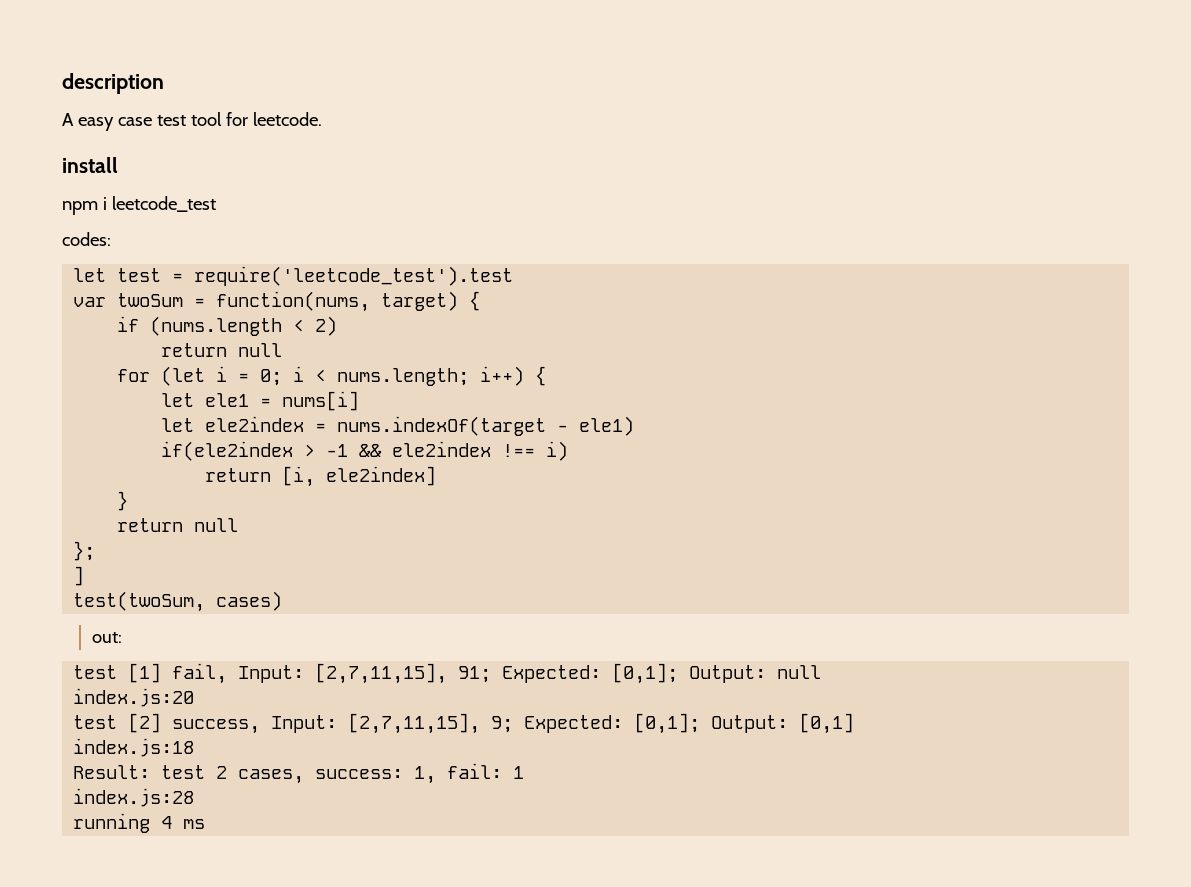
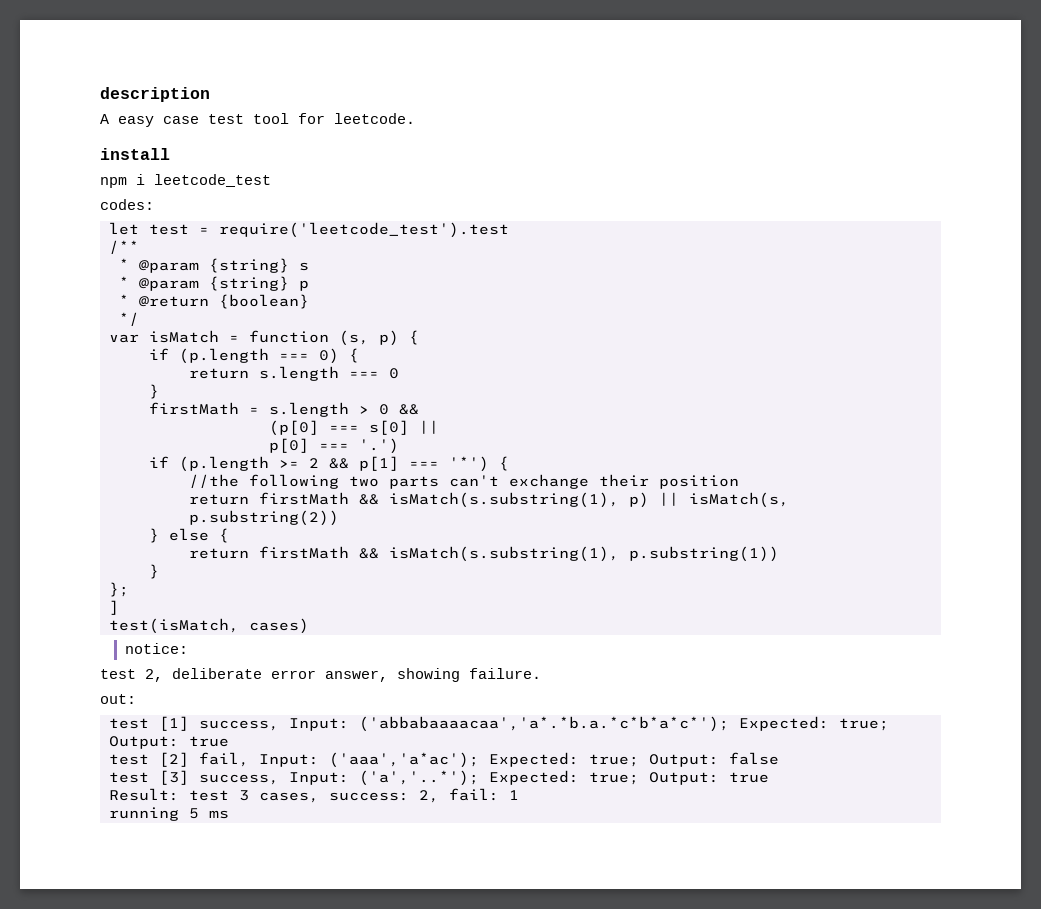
[73,291,481,312] [117,316,338,336] [161,343,283,357] [117,366,547,386] [161,391,360,411] [161,416,635,436] [161,441,569,461] [205,466,437,487] [117,491,129,511] [117,518,239,532] var twoSum = function(nums, target) { // if (nums.length < 2) // return null // for (let i = 0; i < nums.length; i++) { // let ele1 = nums[i] // let ele2index = nums.indexOf(target - ele1) // if(ele2index > -1 && ele2index !== i) // return [i, ele2index] // } // return null -> [109,240,139,254] [119,258,309,273] [119,276,309,291] [119,294,309,309] [119,312,139,326] [109,330,419,346] [149,348,359,364] [189,366,399,381] [149,384,159,399] [149,402,419,417] [269,420,439,436] [269,438,399,454] [149,456,509,472] [189,474,739,489] [189,492,789,508] [189,510,339,526] [149,528,229,543] [189,546,779,562] [149,564,159,579] /** // * @param {string} s // * @param {string} p // * @return {boolean} // */ // var isMatch = function (s, p) { // if (p.length === 0) { // return s.length === 0 // } // firstMath = s.length > 0 && // (p[0] === s[0] || // p[0] === '.') // if (p.length >= 2 && p[1] === '*') { // //the following two parts can't exchange their position // return firstMath && isMatch(s.substring(1), p) || isMatch(s, p.substring(2)) // } else { // return firstMath && isMatch(s.substring(1), p.substring(1)) // }
[73,591,206,612] test(twoSum, -> [109,618,239,634] test(isMatch,
[91,632,122,643] [73,663,822,684] [73,688,195,707] [73,713,855,734] [73,738,195,757] out: // test [1] fail, Input: [2,7,11,15], 91; Expected: [0,1]; Output: null // index.js:20 // test [2] success, Input: [2,7,11,15], 9; Expected: [0,1]; Output: [0,1] // index.js:18 -> [124,643,188,654] [100,668,541,682] [100,694,136,704] [109,716,889,732] [109,736,229,749] [109,752,779,768] [109,770,769,786] notice: // test 2, deliberate error answer, showing failure. // out: // test [1] success, Input: ('abbabaaaacaa','a*.*b.a.*c*b*a*c*'); Expected: true; Output: true // test [2] fail, Input: ('aaa','a*ac'); Expected: true; Output: false // test [3] success, Input: ('a','..*'); Expected: true; Output: true
[216,766,228,779] 2 -> [239,790,249,801] 3
[414,766,437,784] 1, -> [419,790,439,803] 2,
[73,788,195,807] // index.js:28 -> (519, 795) none
[161,816,173,829] 4 -> [189,808,199,819] 5

